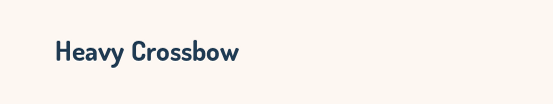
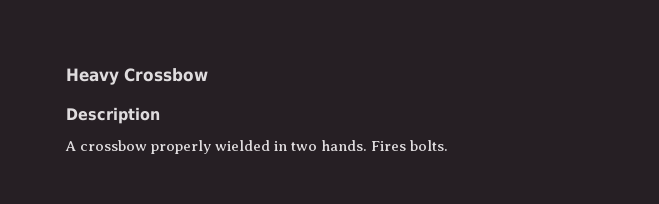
(241, 50) none -> [66,107,160,124] [65,140,449,154] // Description // A crossbow properly wielded in two hands. Fires bolts.

